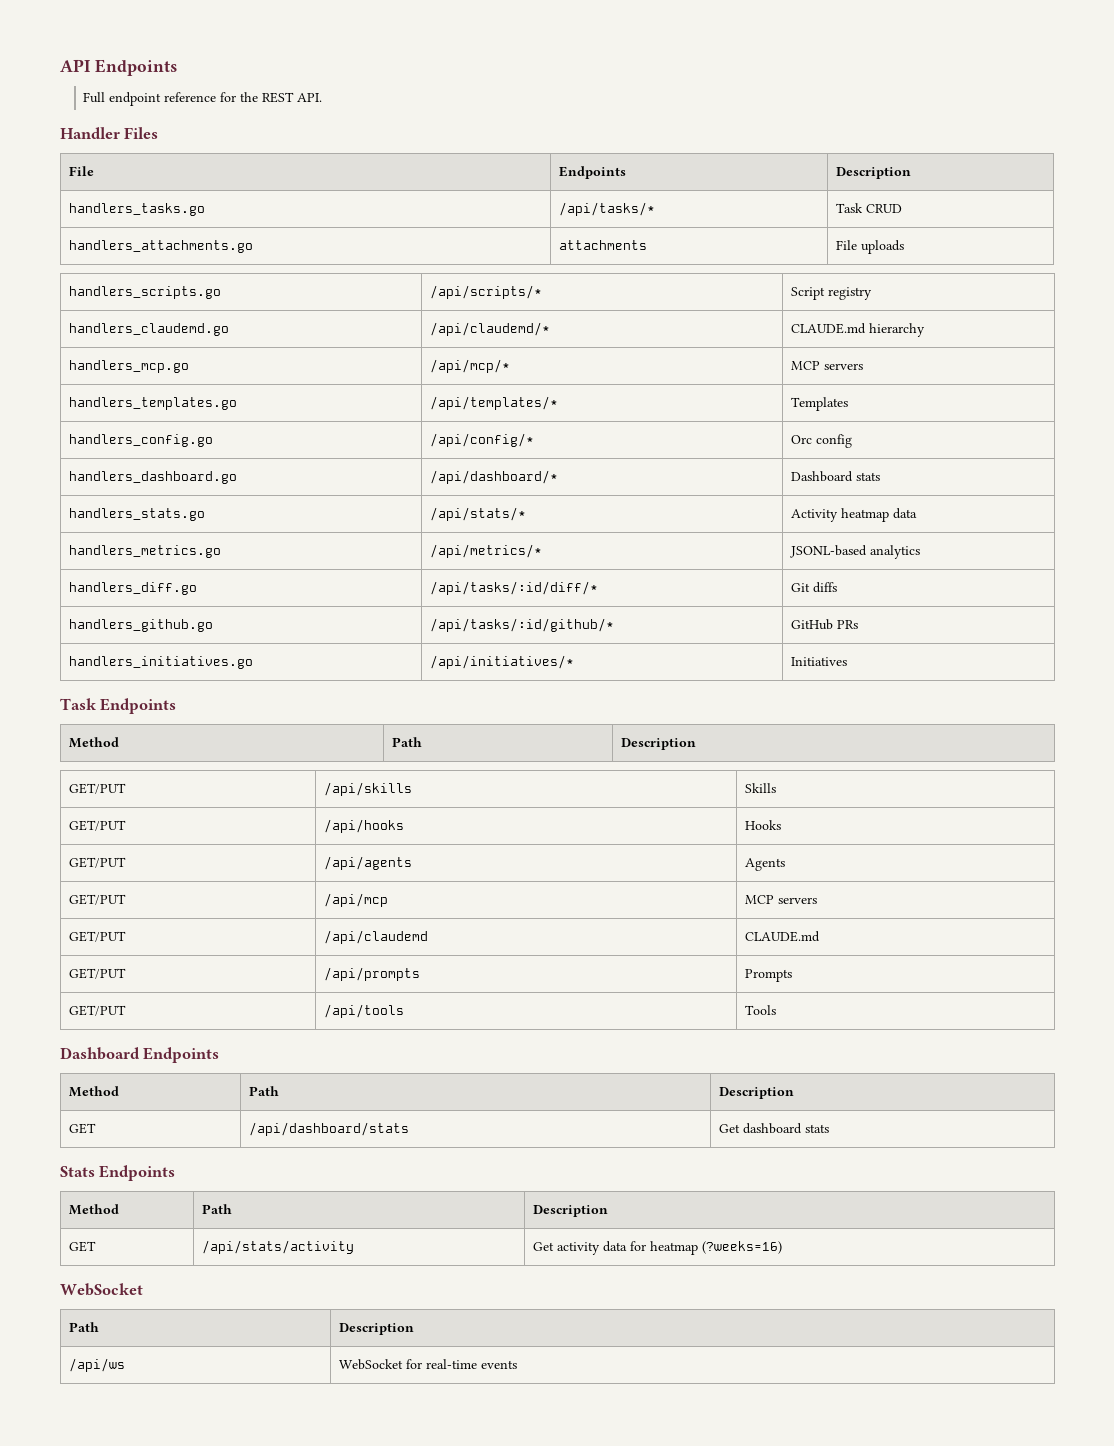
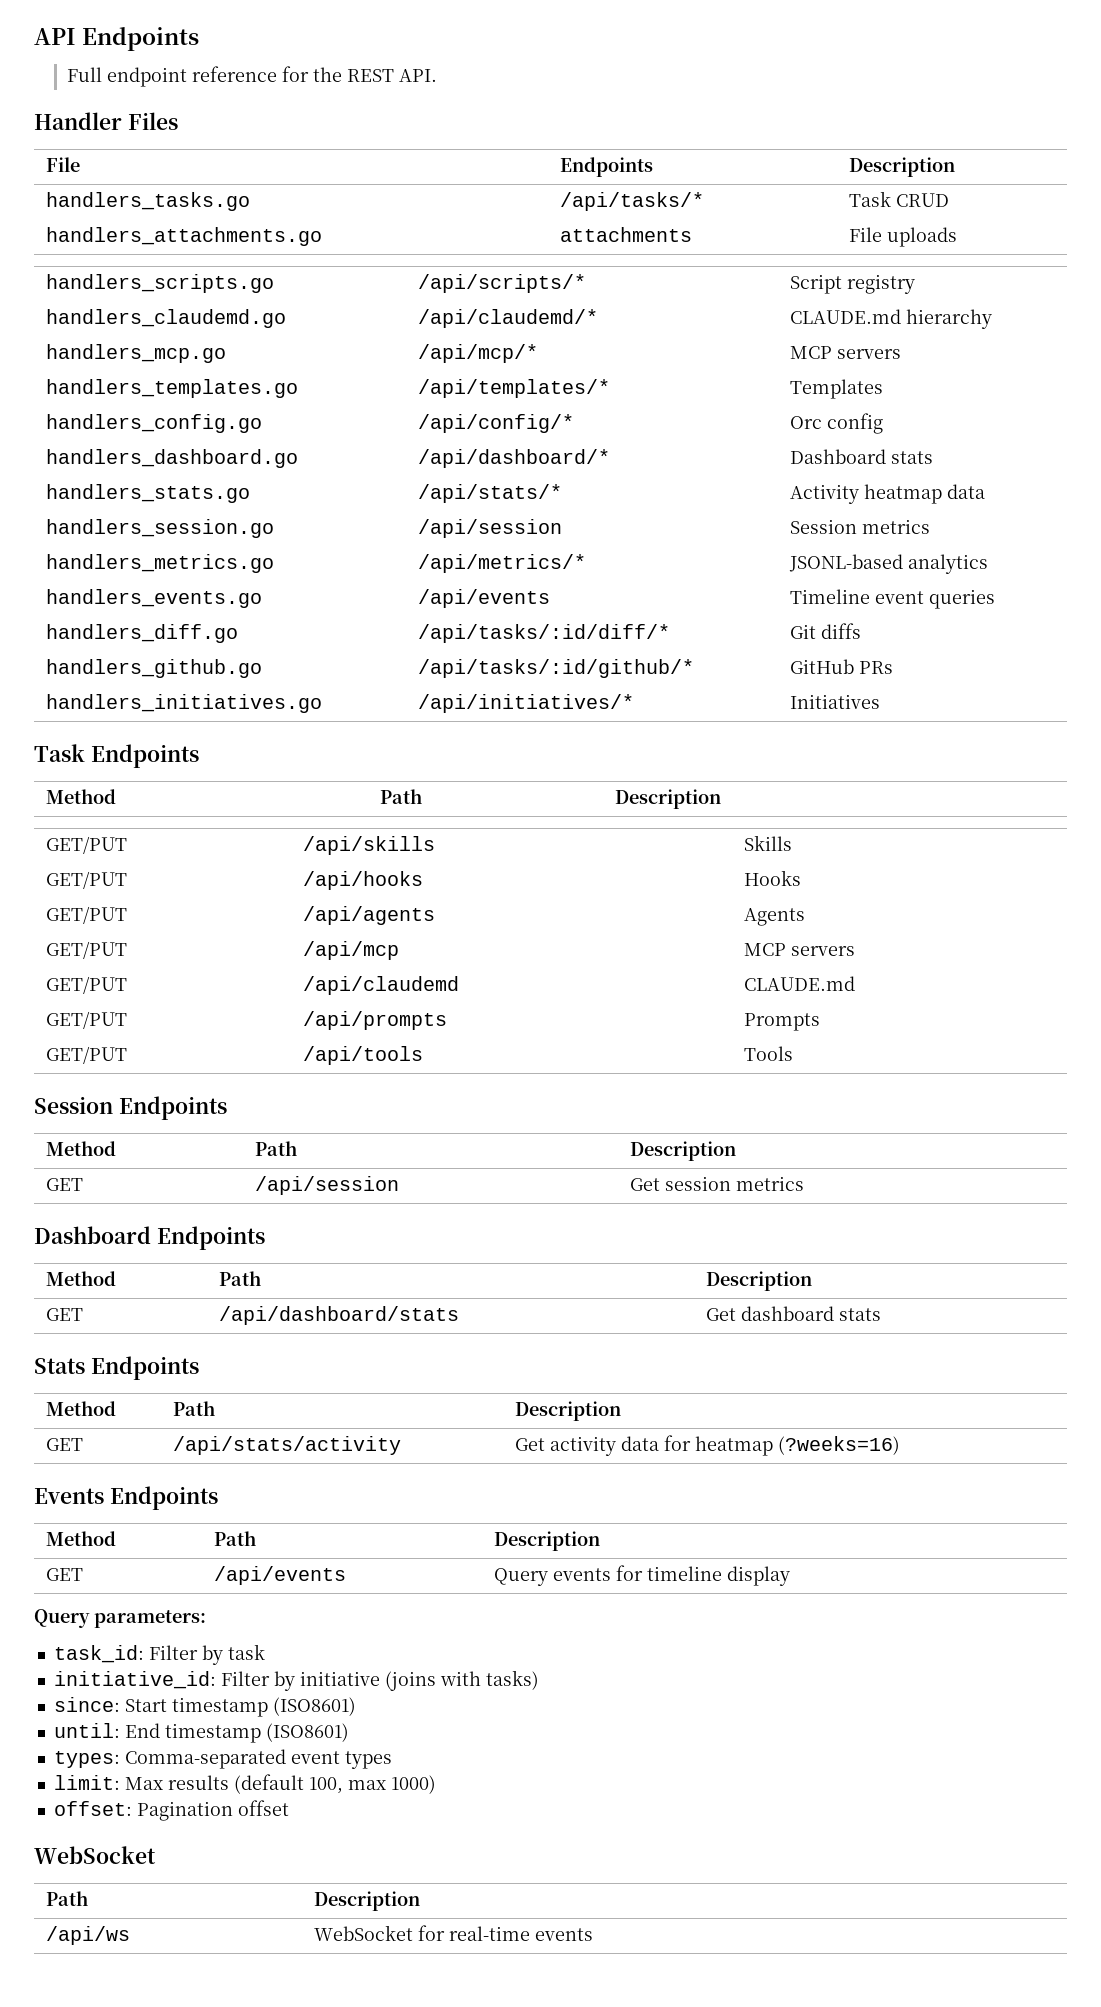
(917, 513) none -> [45,519,274,538] [417,519,562,538] [789,519,930,534] // handlers_session.go | /api/session | Session metrics
(920, 552) none -> [45,589,262,608] [417,589,550,608] [789,589,995,609] // handlers_events.go | /api/events | Timeline event queries
(776, 1010) none -> [34,1096,227,1120] [45,1141,116,1156] [254,1141,297,1156] [629,1141,736,1161] [45,1178,83,1191] [254,1176,399,1195] [629,1176,804,1191] // Session Endpoints // Method | Path | Description // GET | /api/session | Get session metrics
(782, 1247) none -> [34,1486,218,1510] [45,1531,116,1546] [213,1531,256,1546] [493,1531,600,1551] [45,1568,83,1581] [213,1566,346,1585] [493,1565,790,1586] [34,1609,206,1628] [53,1644,265,1665] [53,1670,539,1691] [53,1697,356,1717] [53,1723,349,1743] [53,1749,392,1769] [53,1774,436,1794] [53,1800,289,1821] // Events Endpoints // Method | Path | Description // GET | /api/events | Query events for timeline display // Query parameters: // task_id: Filter by task // initiative_id: Filter by initiative (joins with tasks) // since: Start timestamp (ISO8601) // until: End timestamp (ISO8601) // types: Comma-separated event types // limit: Max results (default 100, max 1000) // offset: Pagination offset

